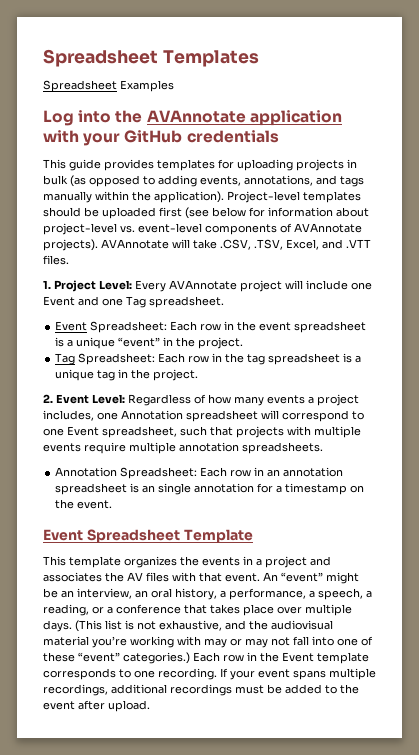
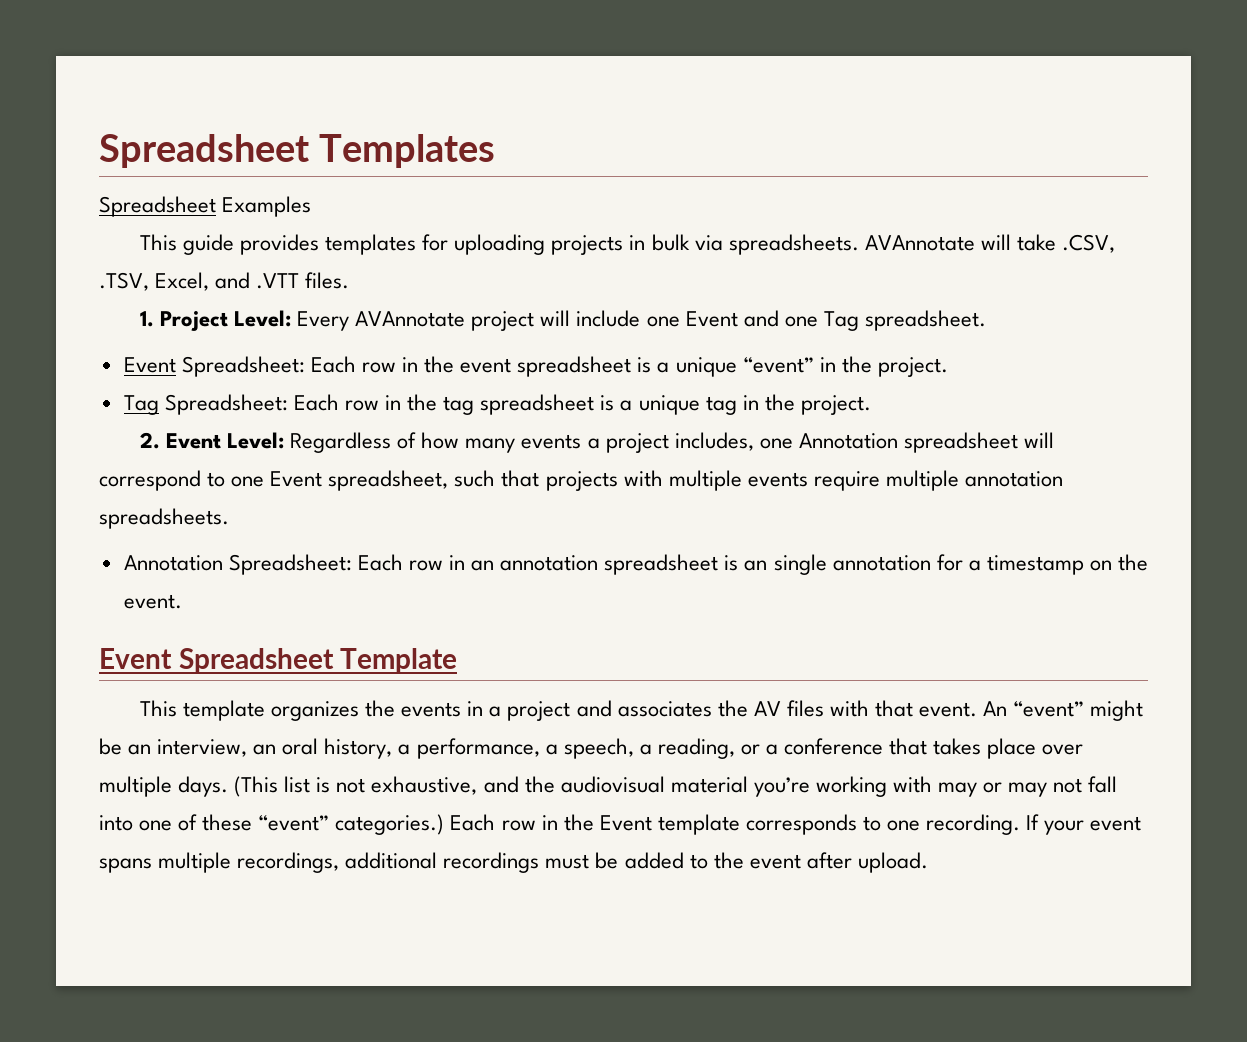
[43,110,342,126] [43,130,279,146] // Log into the AVAnnotate application with your GitHub credentials -> (312, 206) none
[70,175,364,187] [43,191,361,203] [43,207,369,219] [43,223,362,235] [43,239,98,251] (as opposed to adding events, annotations, and tags manually within the application). Project-level templates should be uploaded first (see below for information about project-level vs. event-level components of AVAnnotate projects). -> [694,234,859,255] via spreadsheets.

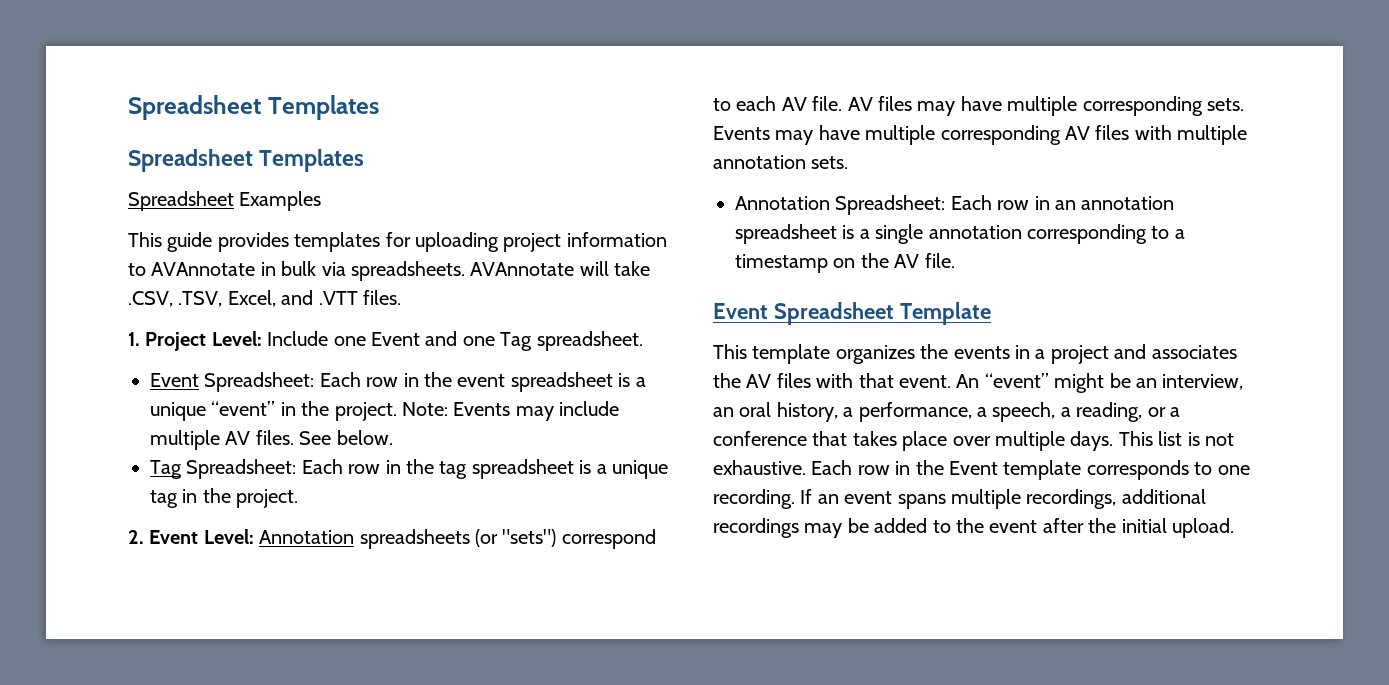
[99,134,496,168] Spreadsheet Templates -> [128,95,379,120] [128,149,365,172] Spreadsheet Templates // Spreadsheet Templates
[551,235,624,255] projects -> [503,232,667,252] [128,262,256,276] project information to AVAnnotate
[297,310,641,331] Every AVAnnotate project will include -> [267,331,329,346] Include
(948, 367) none -> [402,401,620,421] [150,430,393,450] Note: Events may include multiple AV files. See below.
[290,432,1054,453] [99,470,1063,491] [99,508,229,529] Regardless of how many events a project includes, one Annotation spreadsheet will correspond to one Event spreadsheet, such that projects with multiple events require multiple annotation spreadsheets. -> [259,529,656,549] [713,96,1244,116] [713,125,1248,145] [713,155,849,169] Annotation spreadsheets (or "sets") correspond to each AV file. AV files may have multiple corresponding sets. Events may have multiple corresponding AV files with multiple annotation sets.
[744,560,768,571] an -> [859,229,870,239] a
[936,554,963,571] for -> [1027,224,1170,244] corresponding to
[123,594,182,609] event. -> [894,253,955,268] AV file.
[234,776,279,797] (This -> [1118,431,1153,446] This
[371,776,1118,797] [99,814,445,835] exhaustive, and the audiovisual material you’re working with may or may not fall into one of these “event” categories.) -> [713,460,806,475] exhaustive.
[1044,820,1085,835] your -> [817,494,839,504] an
[545,854,590,869] must -> [804,523,843,538] may
(852, 860) none -> [1088,518,1167,533] the initial

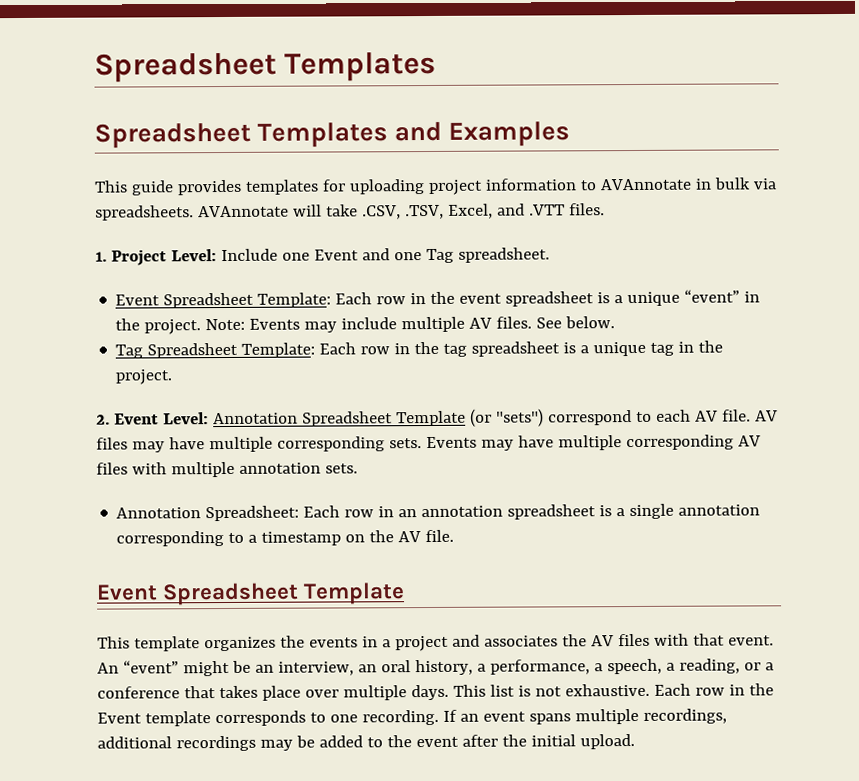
[128,191,234,211] // Spreadsheet -> [394,121,443,142] and
[204,372,315,392] Spreadsheet: -> [163,292,332,309] Spreadsheet Template:
[186,459,297,479] Spreadsheet: -> [147,342,316,359] Spreadsheet Template:
[359,529,470,549] spreadsheets -> [301,410,466,427] Spreadsheet Template

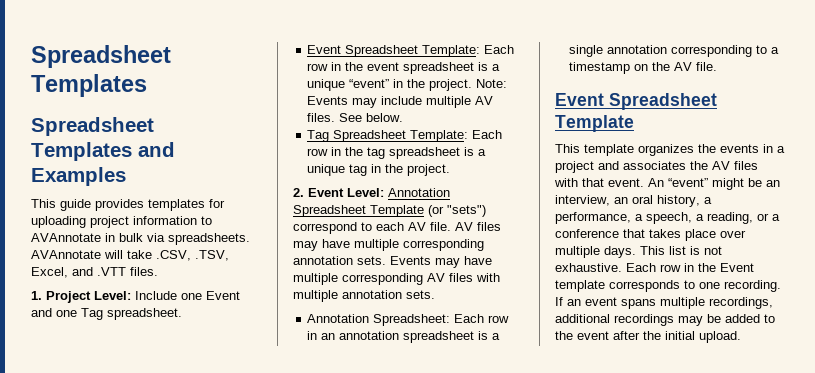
(385, 444) none -> [293,256,353,265] annotation

